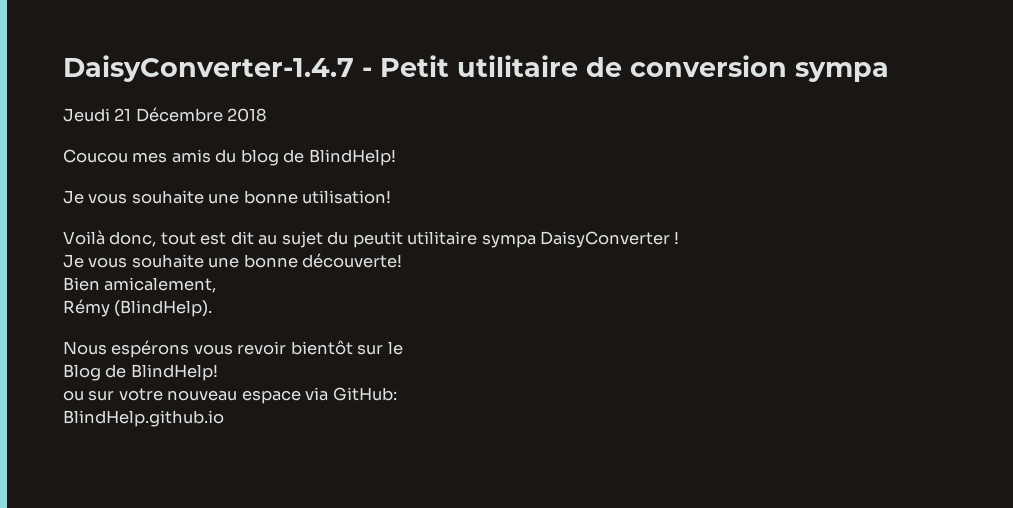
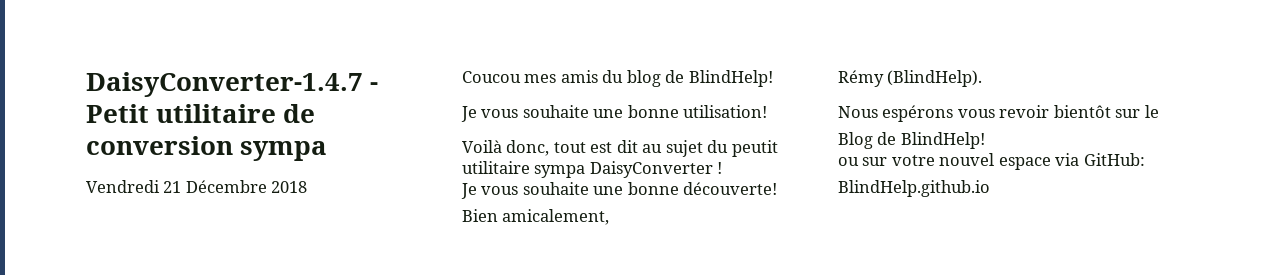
[63,108,110,122] Jeudi -> [86,180,160,193] Vendredi
[167,390,238,401] nouveau -> [939,153,995,166] nouvel

